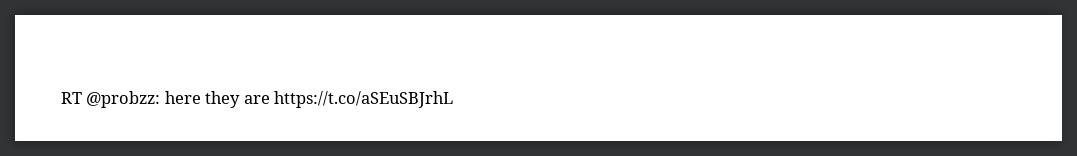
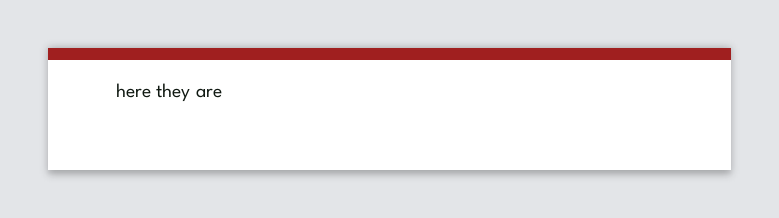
[61,91,161,108] RT @probzz: -> (116, 90) none
[274,91,454,108] https://t.co/aSEuSBJrhL -> (222, 93) none

